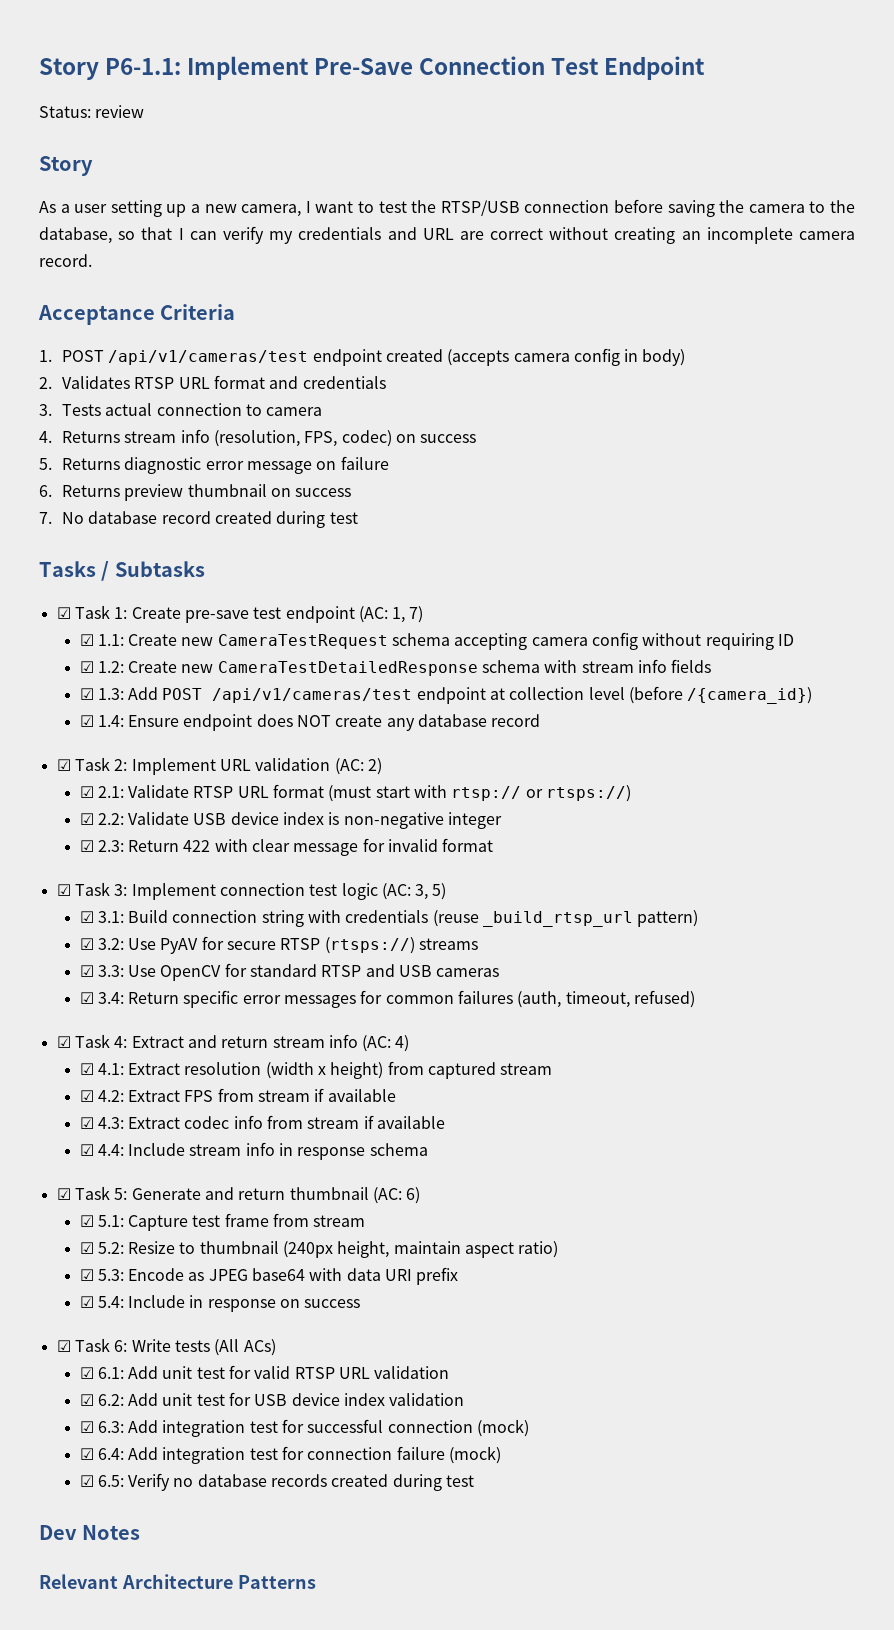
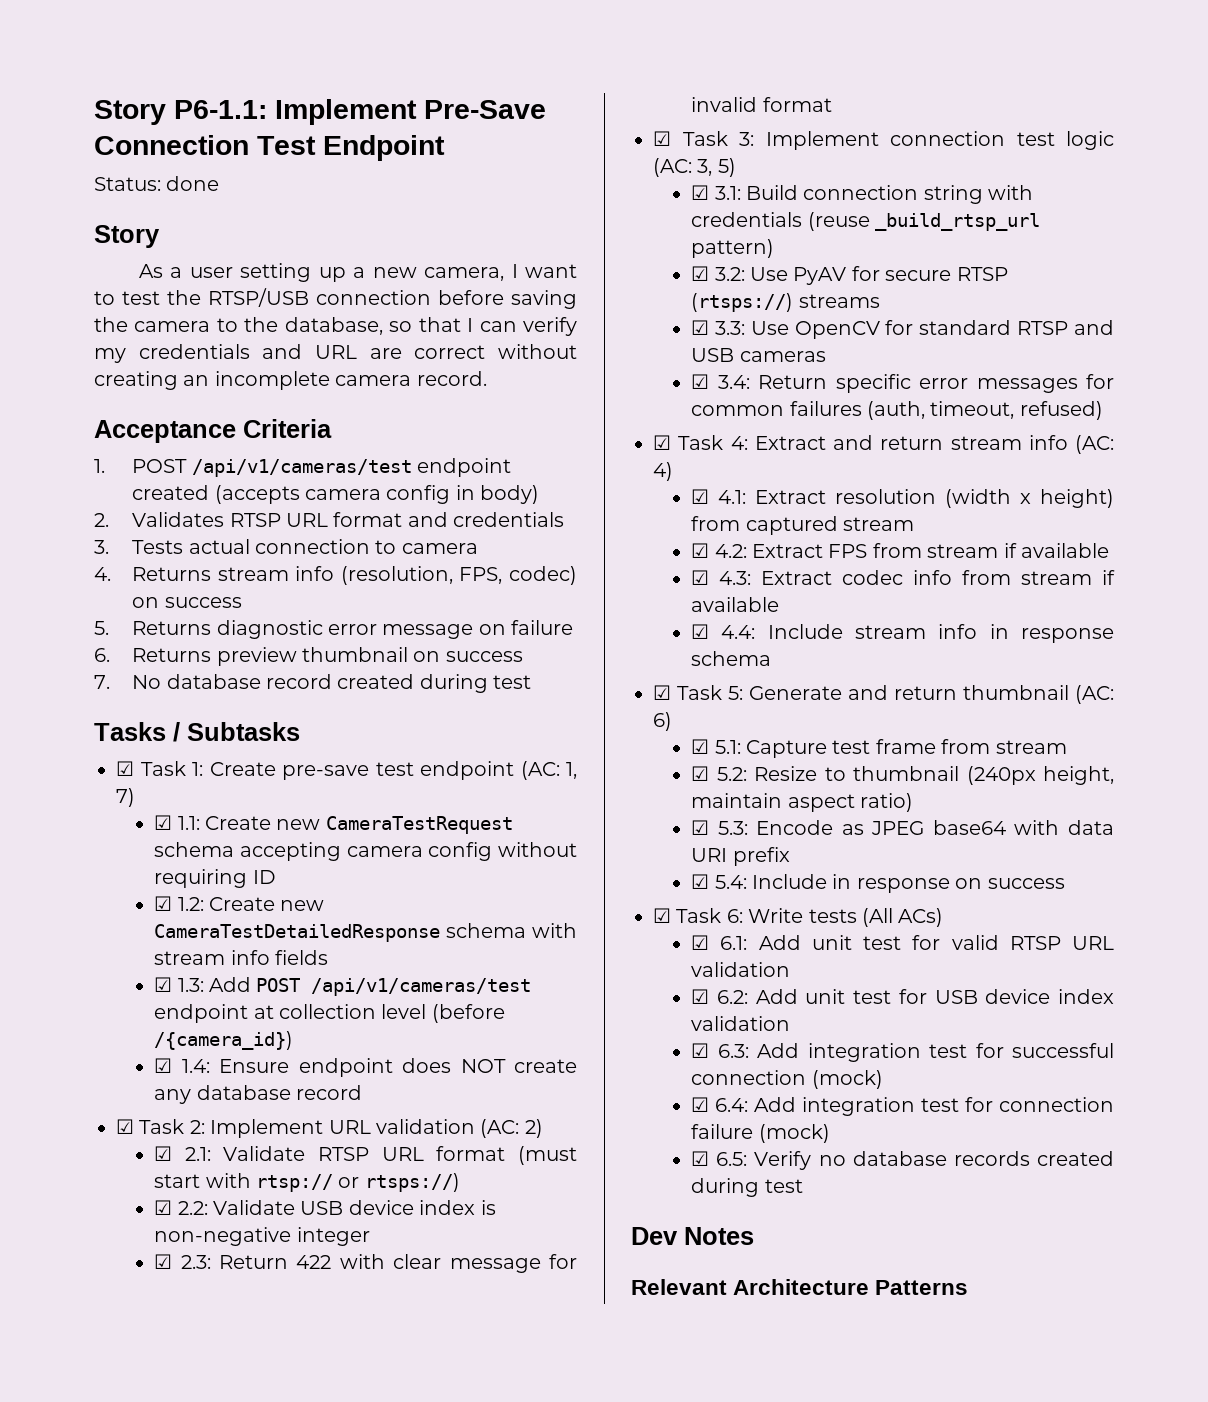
[95,105,145,118] review -> [166,176,220,191] done

